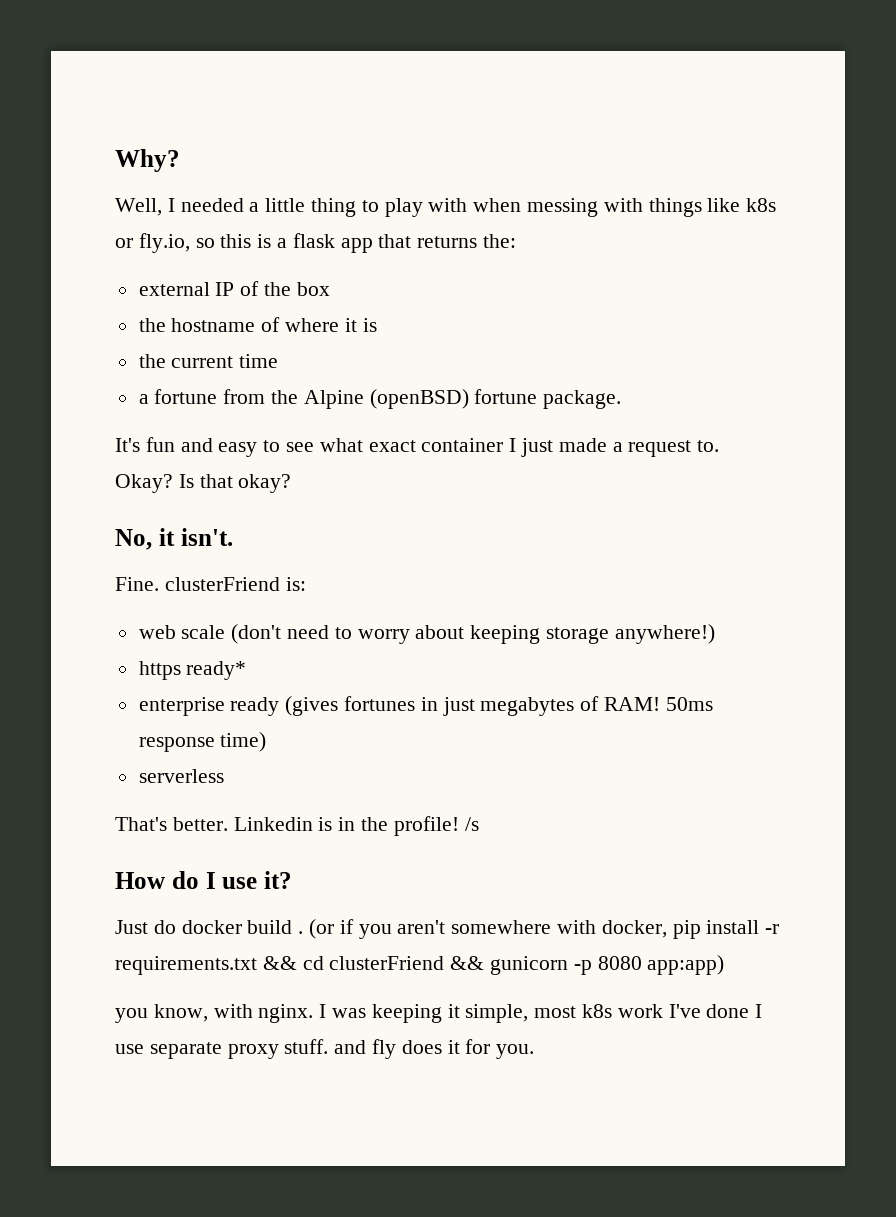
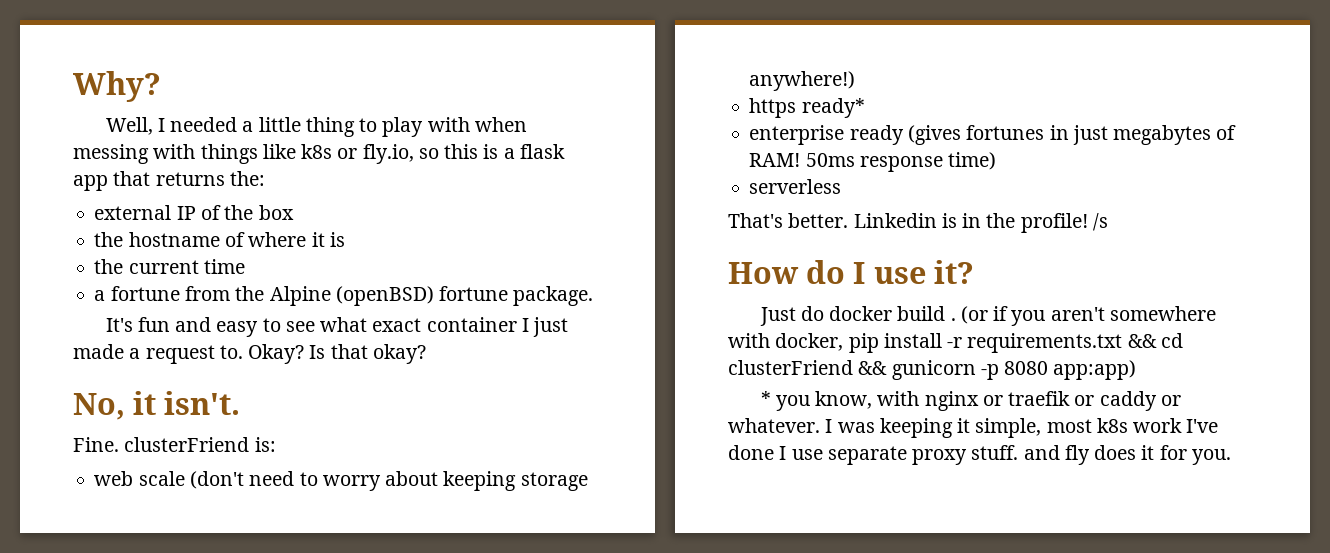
(725, 965) none -> [760,391,771,406] *
[258,1004,314,1023] nginx. -> [924,391,1181,411] [728,418,820,433] nginx or traefik or caddy or whatever.

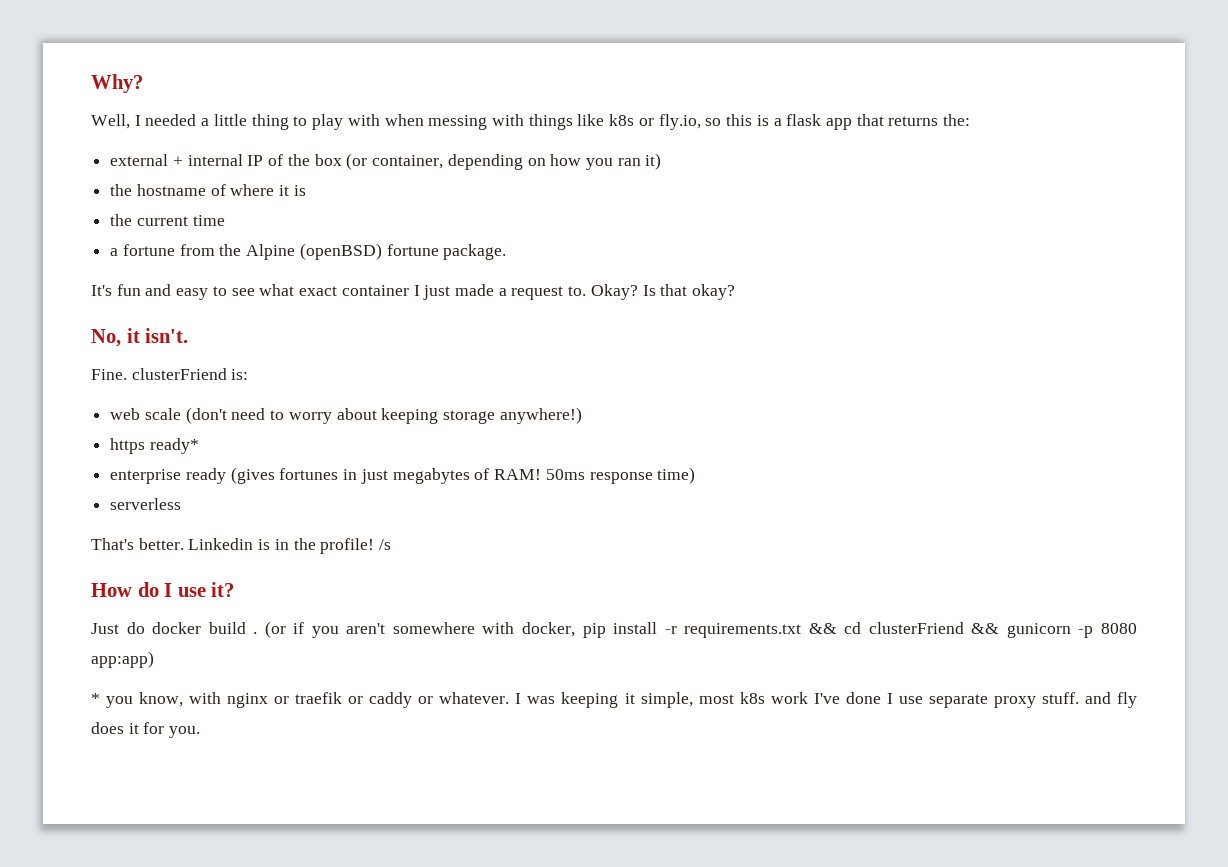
(172, 212) none -> [172,154,243,166] + internal
(294, 212) none -> [346,153,662,170] (or container, depending on how you ran it)

